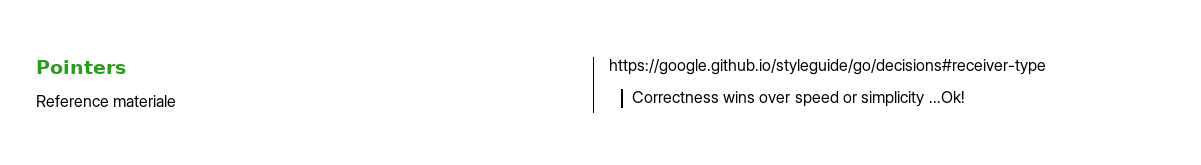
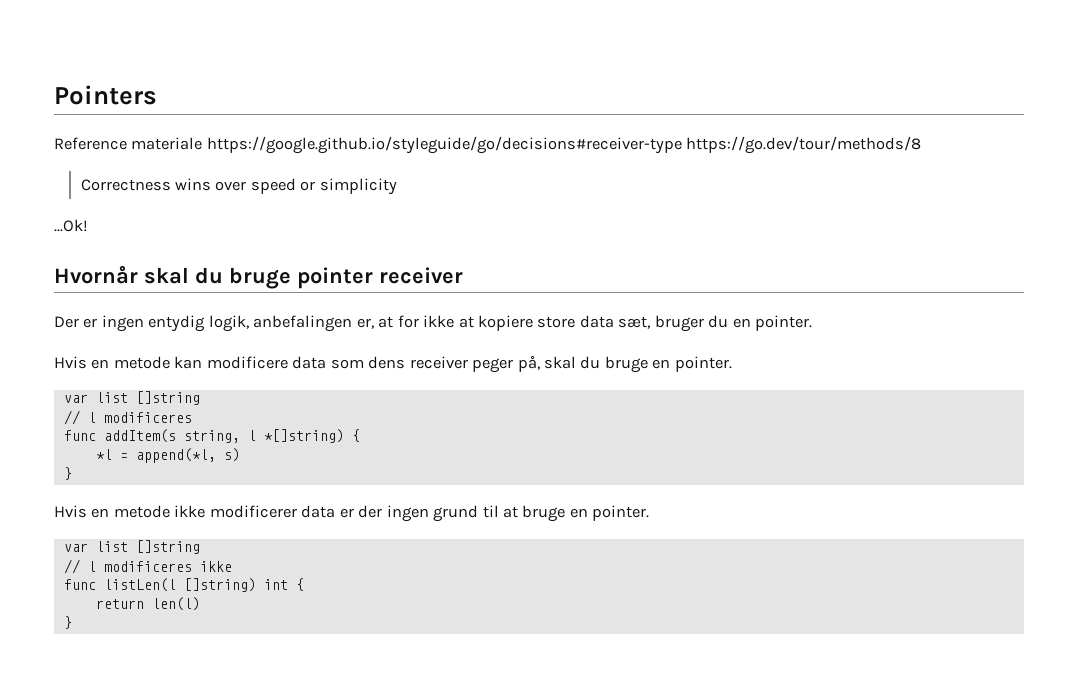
(1046, 67) none -> [686,136,922,154] https://go.dev/tour/methods/8
(925, 99) none -> (397, 186) //
(965, 97) none -> [54,265,463,289] [54,315,813,332] [54,355,732,373] [63,391,200,405] [63,410,192,425] [63,429,360,443] [95,448,240,463] [63,467,72,480] [54,505,650,522] [63,540,200,554] [63,559,232,574] [63,578,304,592] [95,597,200,611] [63,616,72,629] // Hvornår skal du bruge pointer receiver // Der er ingen entydig logik, anbefalingen er, at for ikke at kopiere store data sæt, bruger du en pointer. // Hvis en metode kan modificere data som dens receiver peger på, skal du bruge en pointer. // var list []string // // l modificeres // func addItem(s string, l *[]string) { // *l = append(*l, s) // } // Hvis en metode ikke modificerer data er der ingen grund til at bruge en pointer. // var list []string // // l modificeres ikke // func listLen(l []string) int { // return len(l) // }

